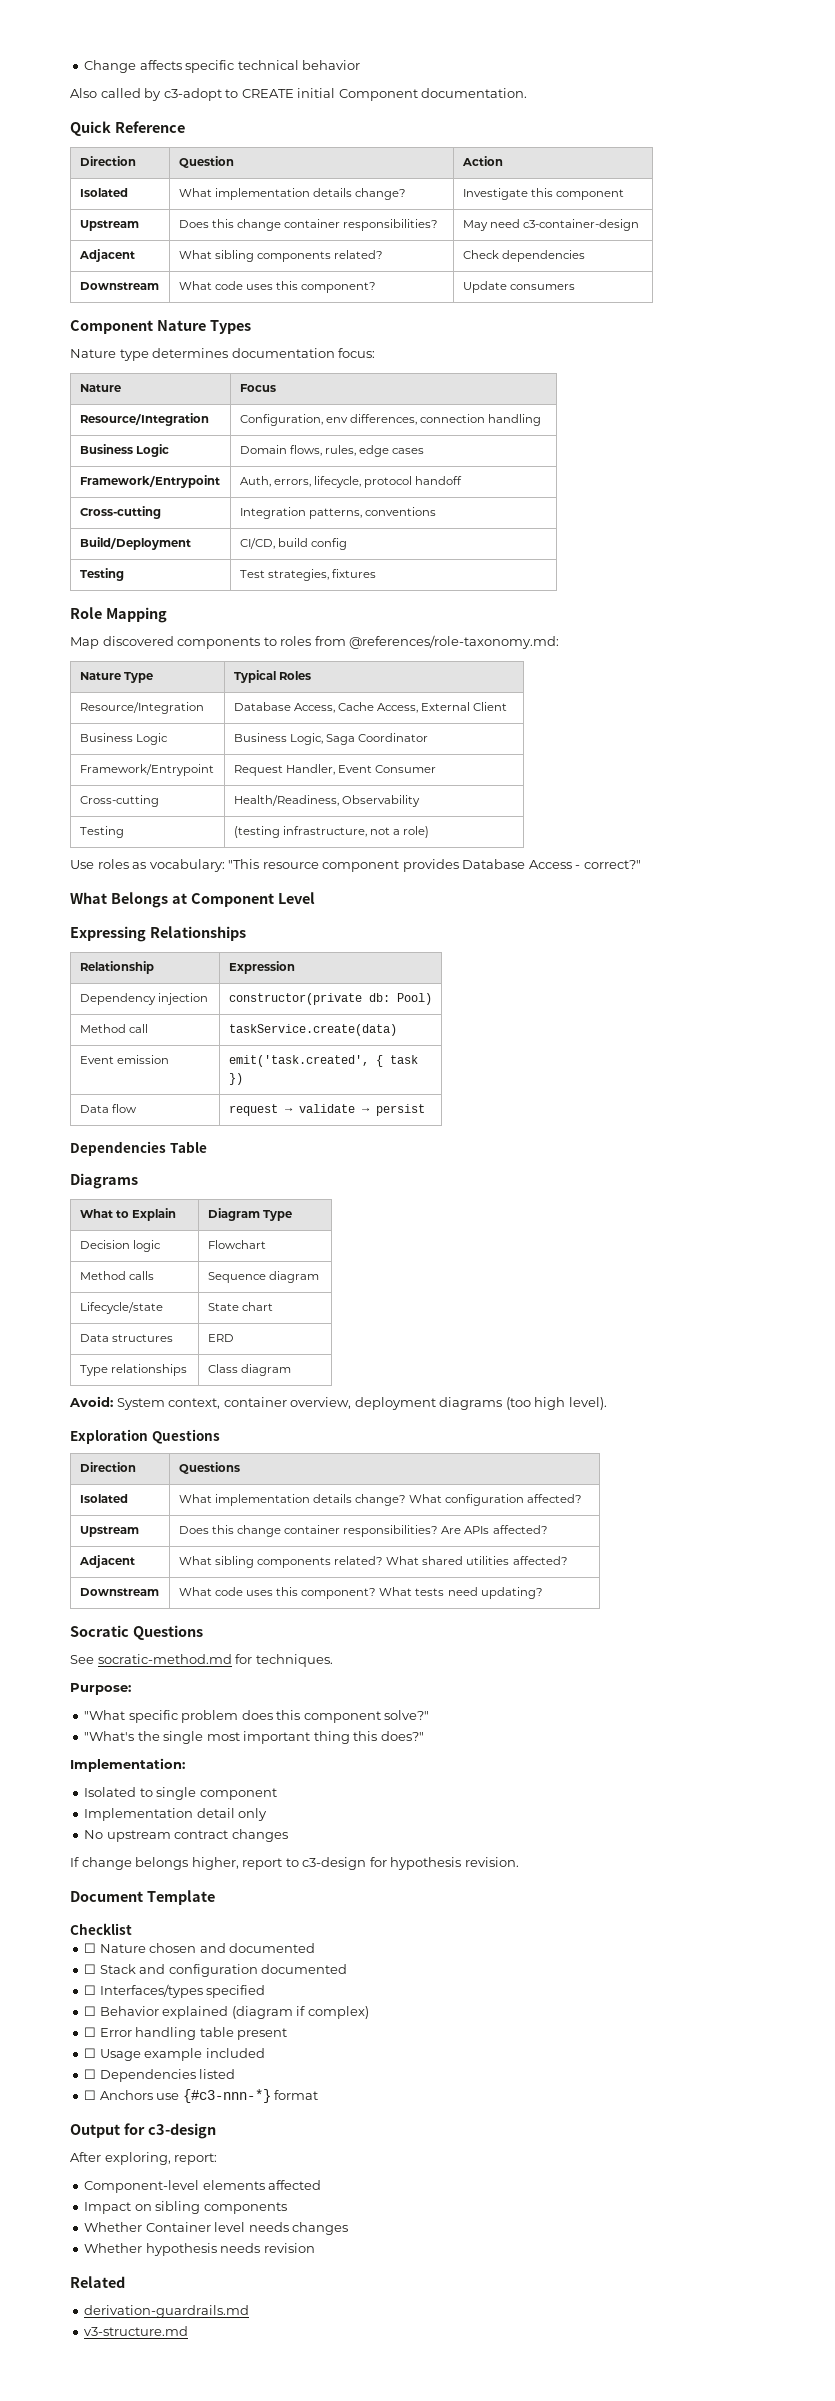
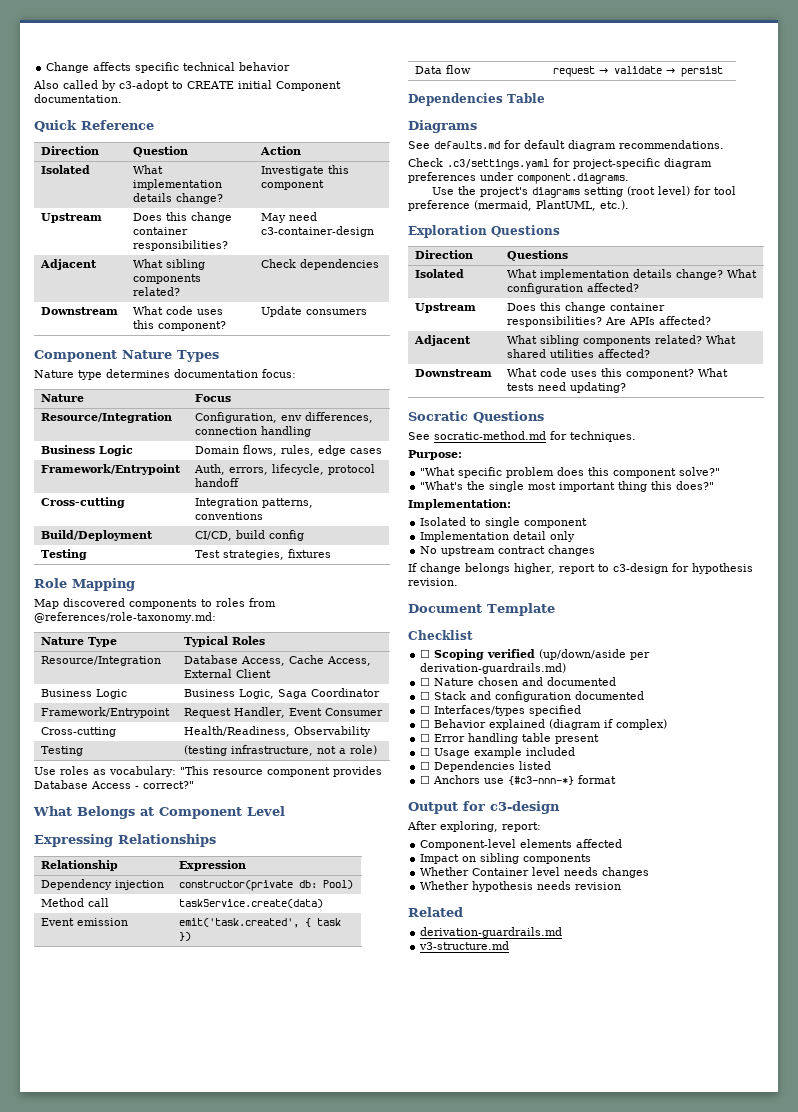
[79,1208,177,1221] [207,1208,292,1221] [79,1240,161,1252] [207,1240,266,1249] [79,1271,154,1280] [207,1271,319,1283] [79,1302,163,1314] [207,1302,273,1311] [79,1334,173,1342] [207,1334,234,1342] [79,1364,187,1376] [207,1364,291,1376] [69,1396,607,1410] // What to Explain | Diagram Type // Decision logic | Flowchart // Method calls | Sequence diagram // Lifecycle/state | State chart // Data structures | ERD // Type relationships | Class diagram // Avoid: System context, container overview, deployment diagrams (too high level). -> [408,140,724,151] [408,158,712,170] [408,172,629,184] [431,186,736,198] [408,200,629,211] // See defaults.md for default diagram recommendations. // Check .c3/settings.yaml for project-specific diagram preferences under component.diagrams. // Use the project's diagrams setting (root level) for tool preference (mermaid, PlantUML, etc.).
(132, 1929) none -> [420,649,651,660] [420,663,567,674] // ☐ Scoping verified (up/down/aside per derivation-guardrails.md)

